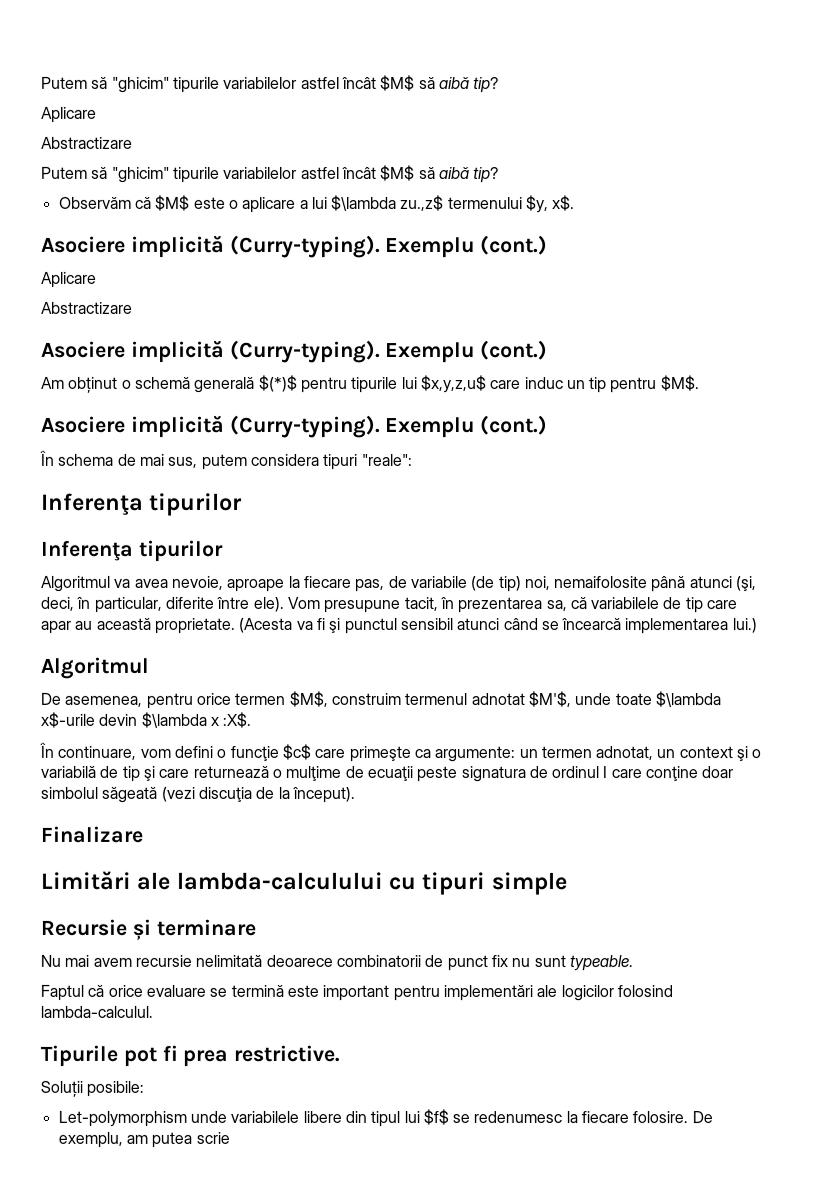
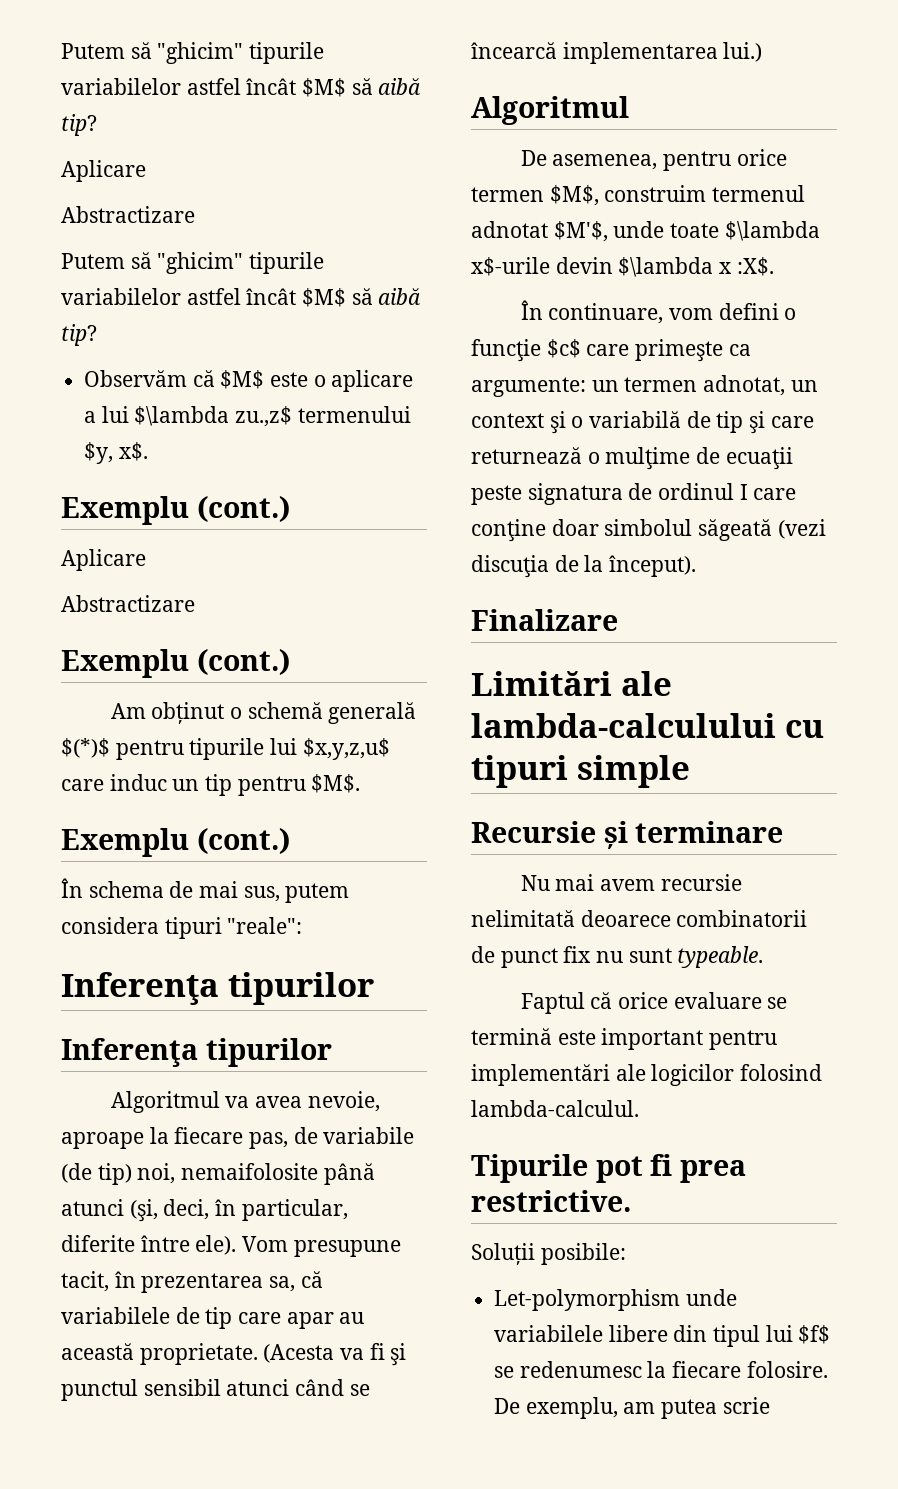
[41,234,381,258] Asociere implicită (Curry-typing). -> (148, 451) none
[41,339,381,363] Asociere implicită (Curry-typing). -> (195, 603) none
[41,414,381,438] Asociere implicită (Curry-typing). -> (361, 783) none

